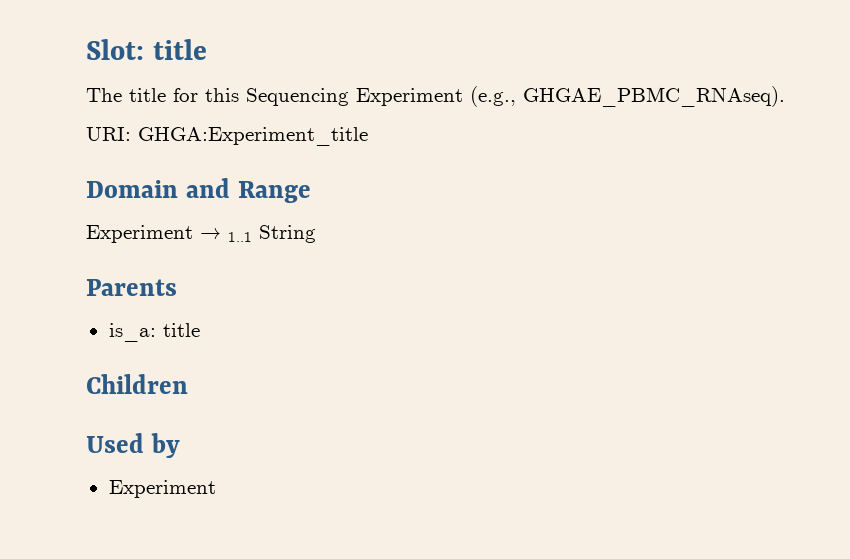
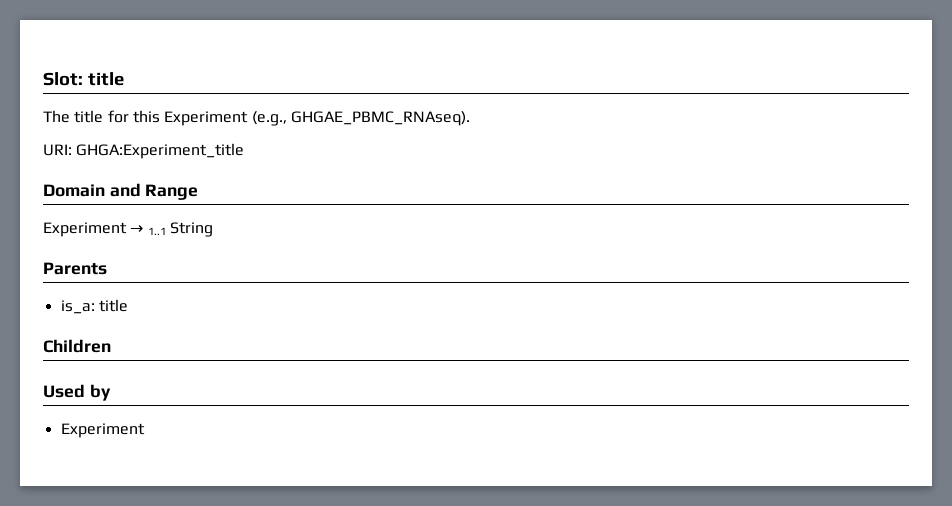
[246,88,349,106] Sequencing -> (160, 116) none

